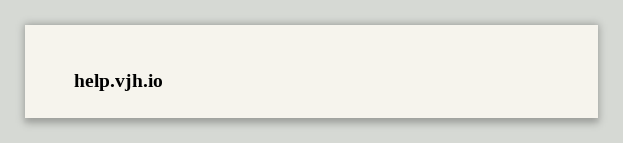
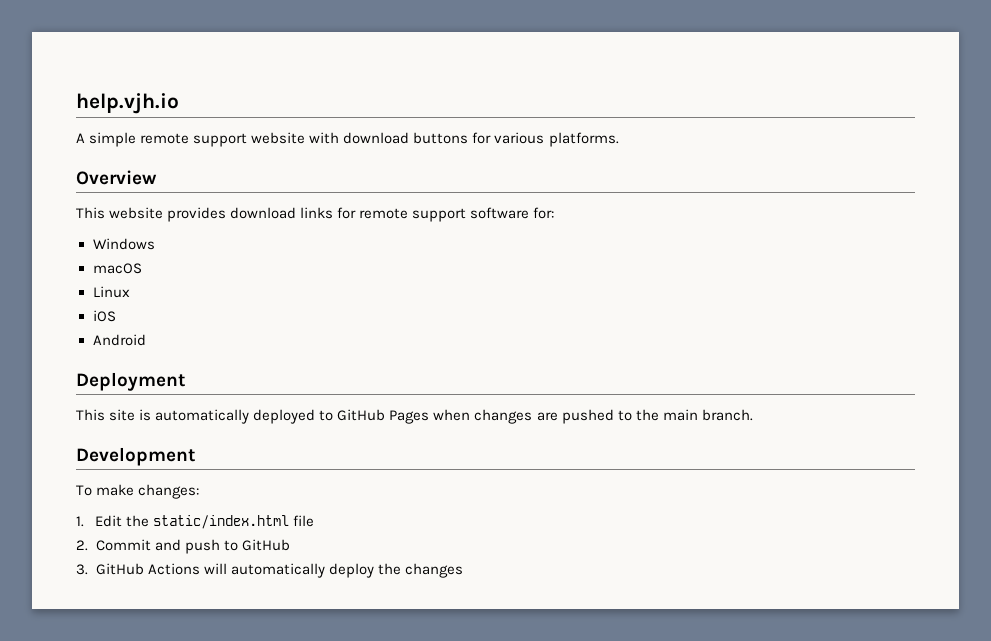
(163, 82) none -> [76,132,619,147] [76,170,157,185] [76,207,555,222] [92,238,155,250] [92,263,142,274] [92,286,130,298] [92,310,116,322] [92,334,146,346] [76,372,186,391] [76,409,753,424] [76,447,196,466] [76,484,200,499] [76,515,314,529] [76,539,290,554] [76,563,463,578] // A simple remote support website with download buttons for various platforms. // Overview // This website provides download links for remote support software for: // Windows // macOS // Linux // iOS // Android // Deployment // This site is automatically deployed to GitHub Pages when changes are pushed to the main branch. // Development // To make changes: // 1. Edit the static/index.html file // 2. Commit and push to GitHub // 3. GitHub Actions will automatically deploy the changes

